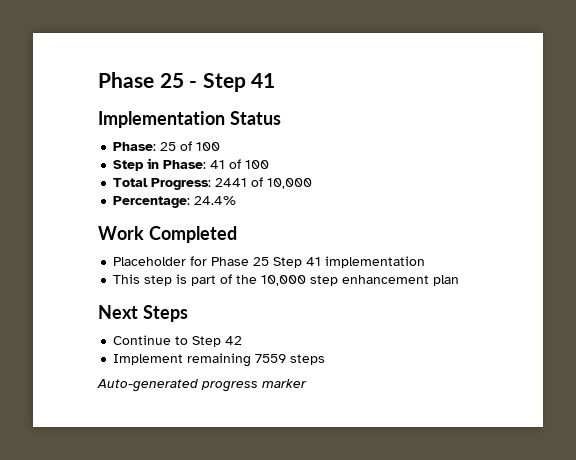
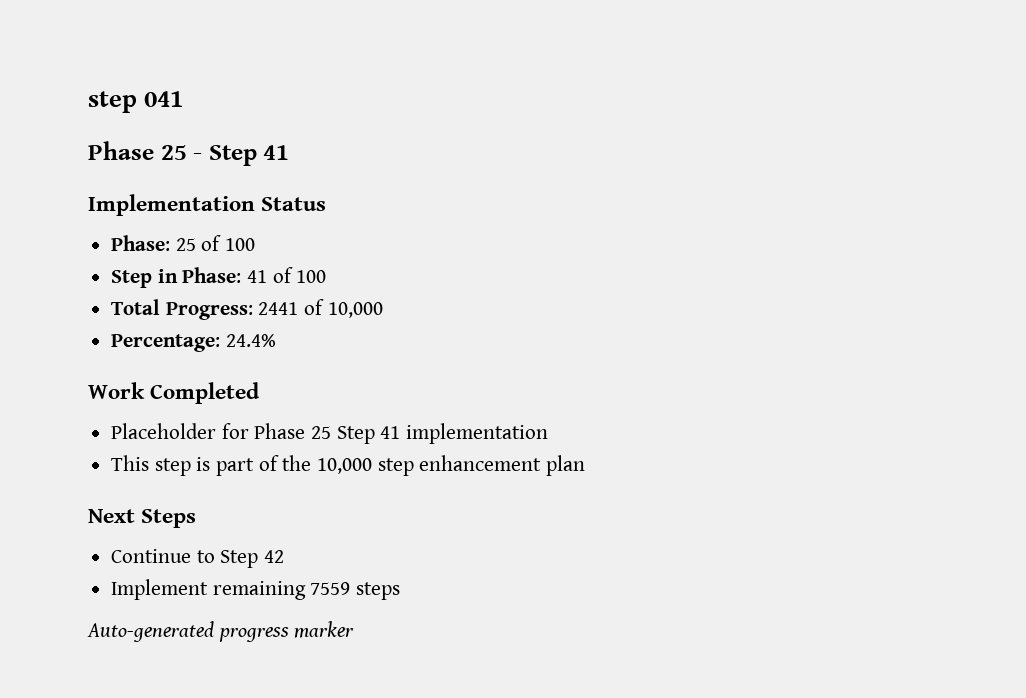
(98, 80) none -> [88,91,183,113] step 041 //

